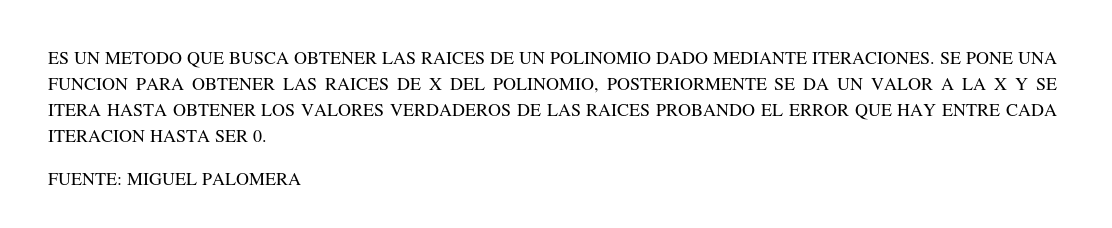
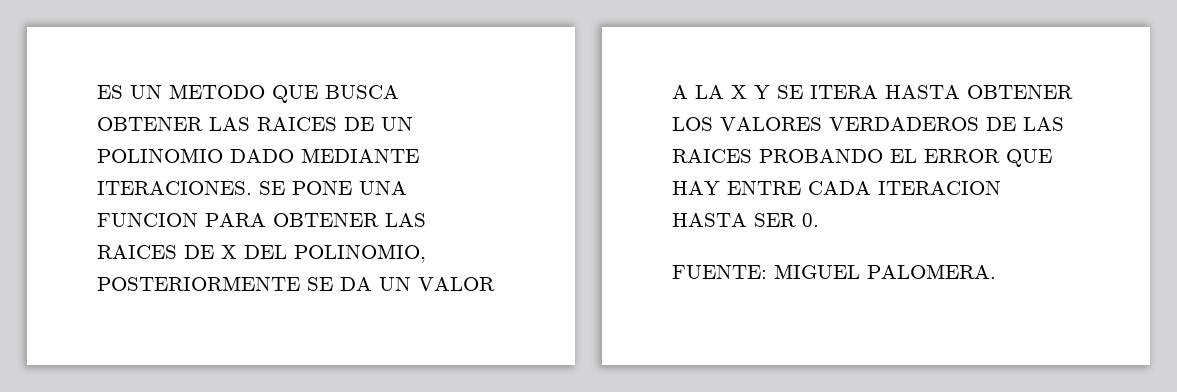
[202,173,301,185] PALOMERA -> [867,264,996,279] PALOMERA.

